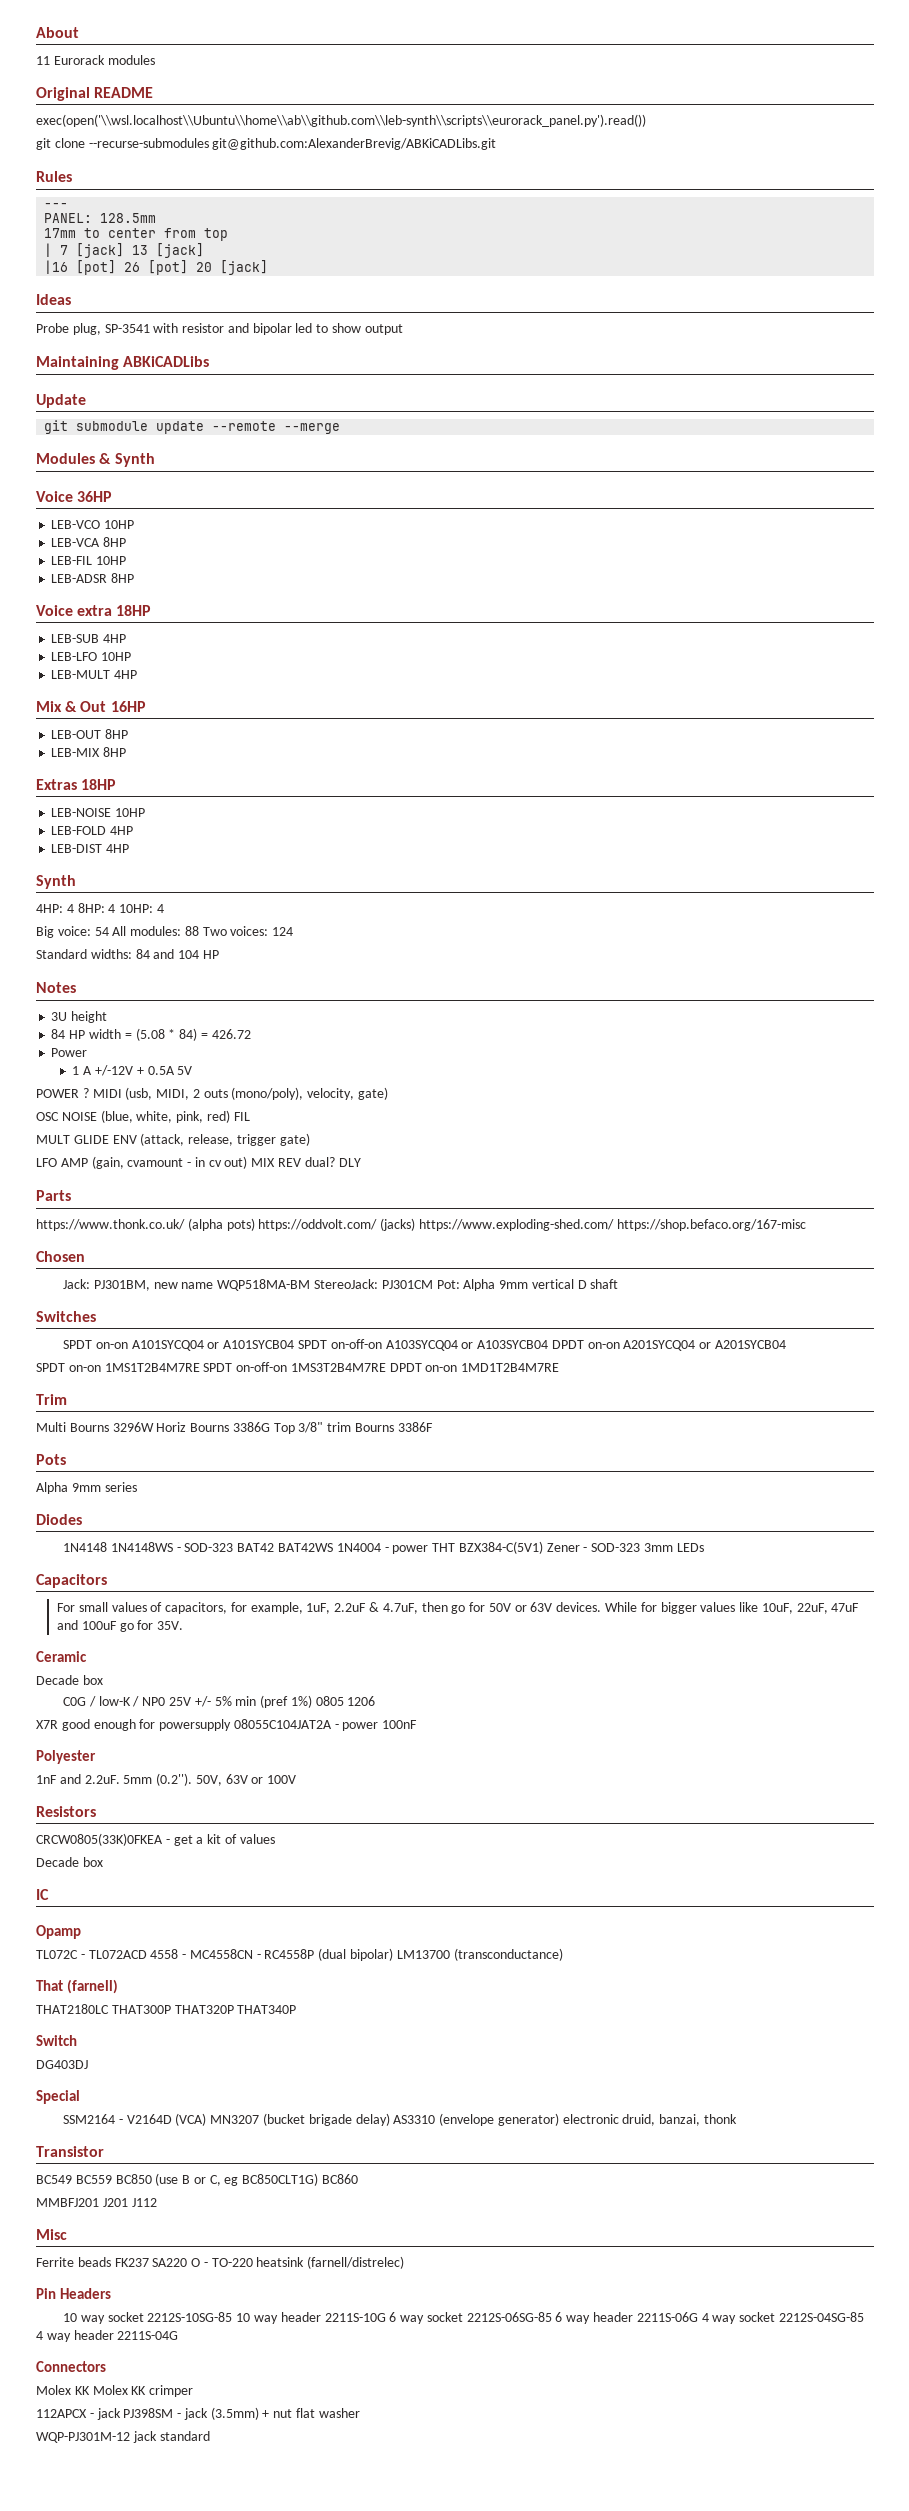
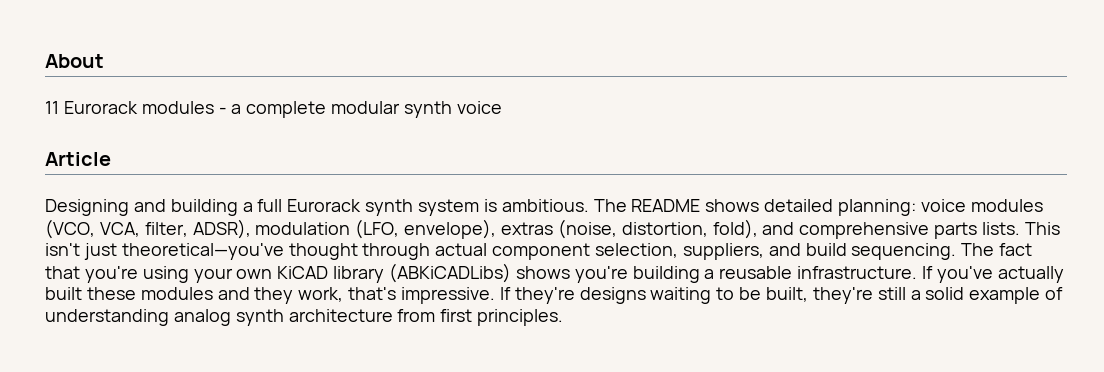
[36,87,154,101] [36,114,646,127] [36,138,497,150] [36,171,72,182] [44,203,69,208] [44,213,157,223] [44,228,229,241] [44,243,205,258] [44,260,269,275] [36,294,71,305] [36,323,403,335] [36,356,210,370] [36,394,86,408] [44,420,341,434] [36,453,155,467] [36,491,113,502] [51,520,135,529] [51,537,127,547] [51,556,127,565] [51,573,135,583] [36,605,152,616] [51,634,127,643] [51,652,132,661] [51,670,138,679] [36,701,146,712] [51,729,129,739] [51,747,127,757] [36,779,117,790] [51,808,146,817] [51,826,134,835] [51,844,130,853] [36,875,76,889] [36,903,164,913] [36,926,294,938] [36,949,219,959] [36,982,76,993] [51,1011,108,1023] [51,1028,251,1041] [51,1048,88,1057] [72,1065,193,1076] [36,1087,389,1100] [36,1110,250,1123] [36,1133,310,1146] [36,1156,361,1169] [36,1190,71,1201] [36,1218,806,1231] [36,1251,85,1262] [63,1279,619,1291] [36,1311,96,1322] [63,1339,786,1351] [36,1362,560,1372] [36,1394,67,1405] [36,1422,433,1434] [36,1454,66,1465] [36,1482,137,1494] [36,1514,82,1525] [63,1541,704,1554] [36,1574,107,1588] [56,1602,860,1614] [56,1620,184,1632] [36,1651,87,1662] [36,1675,103,1685] [63,1695,376,1708] [36,1719,418,1731] [36,1750,96,1764] [36,1773,297,1786] [36,1806,96,1817] [36,1833,275,1846] [36,1857,103,1867] [36,1889,49,1900] [36,1925,81,1939] [36,1948,563,1961] [36,1979,118,1994] [36,2004,297,2014] [36,2035,77,2046] [36,2060,88,2069] [36,2090,80,2104] [63,2113,737,2126] [36,2146,104,2157] [36,2173,359,2186] [36,2198,157,2207] [36,2229,67,2240] [36,2256,405,2269] [36,2288,111,2299] [63,2312,864,2324] [36,2330,179,2342] [36,2361,106,2372] [36,2385,194,2397] [36,2407,360,2420] [36,2431,210,2443] // Original README // exec(open('\\wsl.localhost\\Ubuntu\\home\\ab\\github.com\\leb-synth\\scripts\\eurorack_panel.py').read()) // git clone --recurse-submodules git@github.com:AlexanderBrevig/ABKiCADLibs.git // Rules // --- // PANEL: 128.5mm // 17mm to center from top // | 7 [jack] 13 [jack] // |16 [pot] 26 [pot] 20 [jack] // Ideas // Probe plug, SP-3541 with resistor and bipolar led to show output // Maintaining ABKiCADLibs // Update // git submodule update --remote --merge // Modules & Synth // Voice 36HP // LEB-VCO 10HP // LEB-VCA 8HP // LEB-FIL 10HP // LEB-ADSR 8HP // Voice extra 18HP // LEB-SUB 4HP // LEB-LFO 10HP // LEB-MULT 4HP // Mix & Out 16HP // LEB-OUT 8HP // LEB-MIX 8HP // Extras 18HP // LEB-NOISE 10HP // LEB-FOLD 4HP // LEB-DIST 4HP // Synth // 4HP: 4 8HP: 4 10HP: 4 // Big voice: 54 All modules: 88 Two voices: 124 // Standard widths: 84 and 104 HP // Notes // 3U height // 84 HP width = (5.08 * 84) = 426.72 // Power // 1 A +/-12V + 0.5A 5V // POWER ? MIDI (usb, MIDI, 2 outs (mono/poly), velocity, gate) // OSC NOISE (blue, white, pink, red) FIL // MULT GLIDE ENV (attack, release, trigger gate) // LFO AMP (gain, cvamount - in cv out) MIX REV dual? DLY // Parts // https://www.thonk.co.uk/ (alpha pots) https://oddvolt.com/ (jacks) https://www.exploding-shed.com/ https://shop.befaco.org/167-misc // Chosen // Jack: PJ301BM, new name WQP518MA-BM StereoJack: PJ301CM Pot: Alpha 9mm vertical D shaft // Switches // SPDT on-on A101SYCQ04 or A101SYCB04 SPDT on-off-on A103SYCQ04 or A103SYCB04 DPDT on-on A201SYCQ04 or A201SYCB04 // SPDT on-on 1MS1T2B4M7RE SPDT on-off-on 1MS3T2B4M7RE DPDT on-on 1MD1T2B4M7RE // Trim // Multi Bourns 3296W Horiz Bourns 3386G Top 3/8" trim Bourns 3386F // Pots // Alpha 9mm series // Diodes // 1N4148 1N4148WS - SOD-323 BAT42 BAT42WS 1N4004 - power THT BZX384-C(5V1) Zener - SOD-323 3mm LEDs // Capacitors // For small values of capacitors, for example, 1uF, 2.2uF & 4.7uF, then go for 50V or 63V devices. While for bigger values like 10uF, 22uF, 47uF and 100uF go for 35V. // Ceramic // Decade box // C0G / low-K / NP0 25V +/- 5% min (pref 1%) 0805 1206 // X7R good enough for powersupply 08055C104JAT2A - power 100nF // Polyester // 1nF and 2.2uF. 5mm (0.2''). 50V, 63V or 100V // Resistors // CRCW0805(33K)0FKEA - get a kit of values // Decade box // IC // Opamp // TL072C - TL072ACD 4558 - MC4558CN - RC4558P (dual bipolar) LM13700 (transconductance) // That (farnell) // THAT2180LC THAT300P THAT320P THAT340P // Switch // DG403DJ // Special // SSM2164 - V2164D (VCA) MN3207 (bucket brigade delay) AS3310 (envelope generator) electronic druid, banzai, thonk // Transistor // BC549 BC559 BC850 (use B or C, eg BC850CLT1G) BC860 // MMBFJ201 J201 J112 // Misc // Ferrite beads FK237 SA220 O - TO-220 heatsink (farnell/distrelec) // Pin Headers // 10 way socket 2212S-10SG-85 10 way header 2211S-10G 6 way socket 2212S-06SG-85 6 way header 2211S-06G 4 way socket 2212S-04SG-85 4 way header 2211S-04G // Connectors // Molex KK Molex KK crimper // 112APCX - jack PJ398SM - jack (3.5mm) + nut flat washer // WQP-PJ301M-12 jack standard -> [218,101,502,118] [45,152,111,166] [45,199,1043,216] [45,219,1060,239] [45,243,1033,260] [45,263,1064,283] [45,287,1064,304] [45,309,564,326] - a complete modular synth voice // Article // Designing and building a full Eurorack synth system is ambitious. The README shows detailed planning: voice modules (VCO, VCA, filter, ADSR), modulation (LFO, envelope), extras (noise, distortion, fold), and comprehensive parts lists. This isn't just theoretical—you've thought through actual component selection, suppliers, and build sequencing. The fact that you're using your own KiCAD library (ABKiCADLibs) shows you're building a reusable infrastructure. If you've actually built these modules and they work, that's impressive. If they're designs waiting to be built, they're still a solid example of understanding analog synth architecture from first principles.

